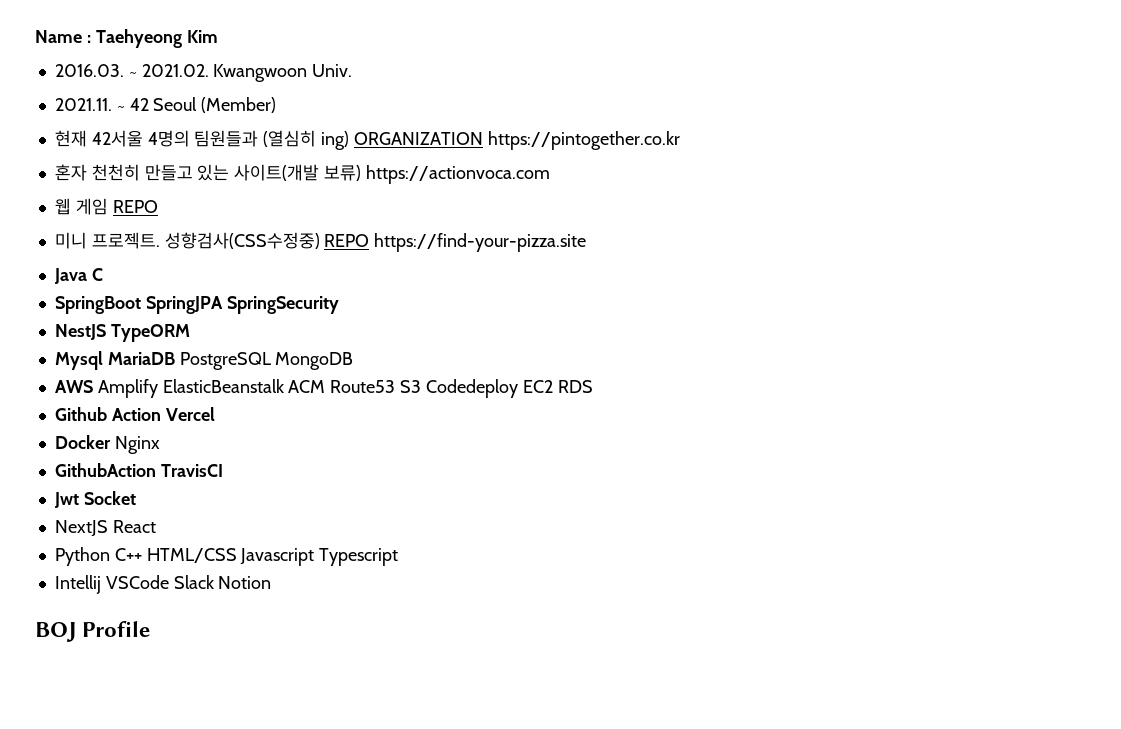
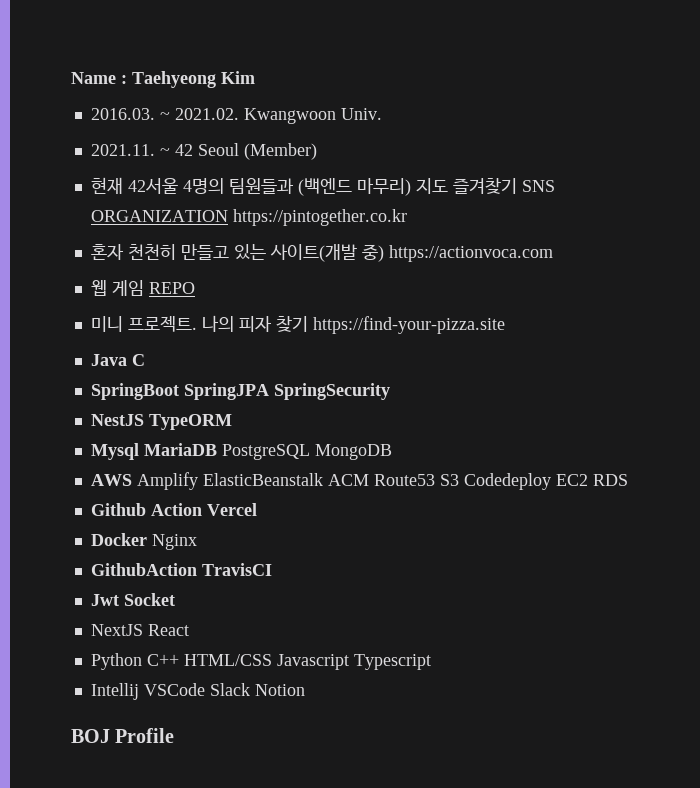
[263,130,350,150] (열심히 ing) -> [297,178,555,196] (백엔드 마무리) 지도 즐겨찾기 SNS
[324,165,362,181] 보류) -> [361,244,384,262] 중)
[164,232,370,249] 성향검사(CSS수정중) REPO -> [201,315,308,332] 나의 피자 찾기

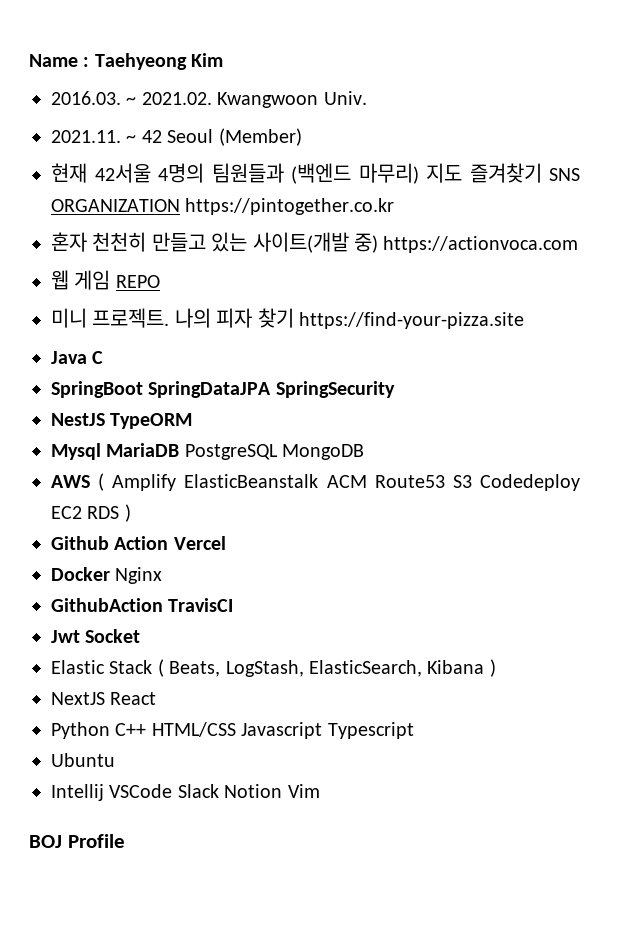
[183,383,269,400] SpringJPA -> [148,381,272,398] SpringDataJPA
(132, 480) none -> [98,473,105,491] (
(628, 480) none -> [124,504,131,522] )
(175, 599) none -> [51,659,496,677] // Elastic Stack ( Beats, LogStash, ElasticSearch, Kibana )
(431, 662) none -> [51,753,115,767] // Ubuntu
(305, 690) none -> [287,784,320,798] Vim

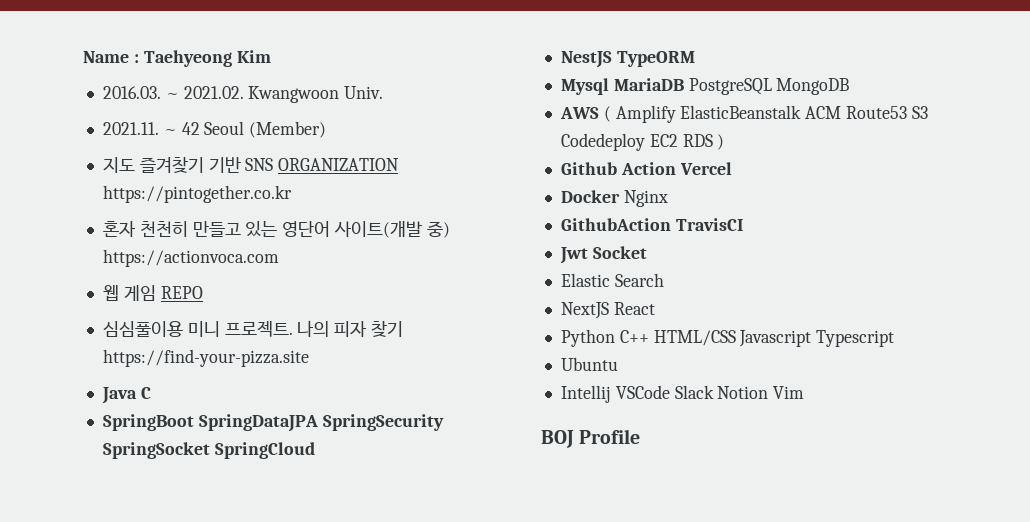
[51,163,419,184] 현재 42서울 4명의 팀원들과 (백엔드 마무리) -> (327, 129) none
(542, 173) none -> [208,157,241,173] 기반
(248, 242) none -> [282,221,331,237] 영단어
(160, 281) none -> [102,321,183,337] 심심풀이용
(395, 389) none -> [102,442,315,459] SpringSocket SpringCloud
[109,659,496,677] Stack ( Beats, LogStash, ElasticSearch, Kibana ) -> [614,273,664,287] Search

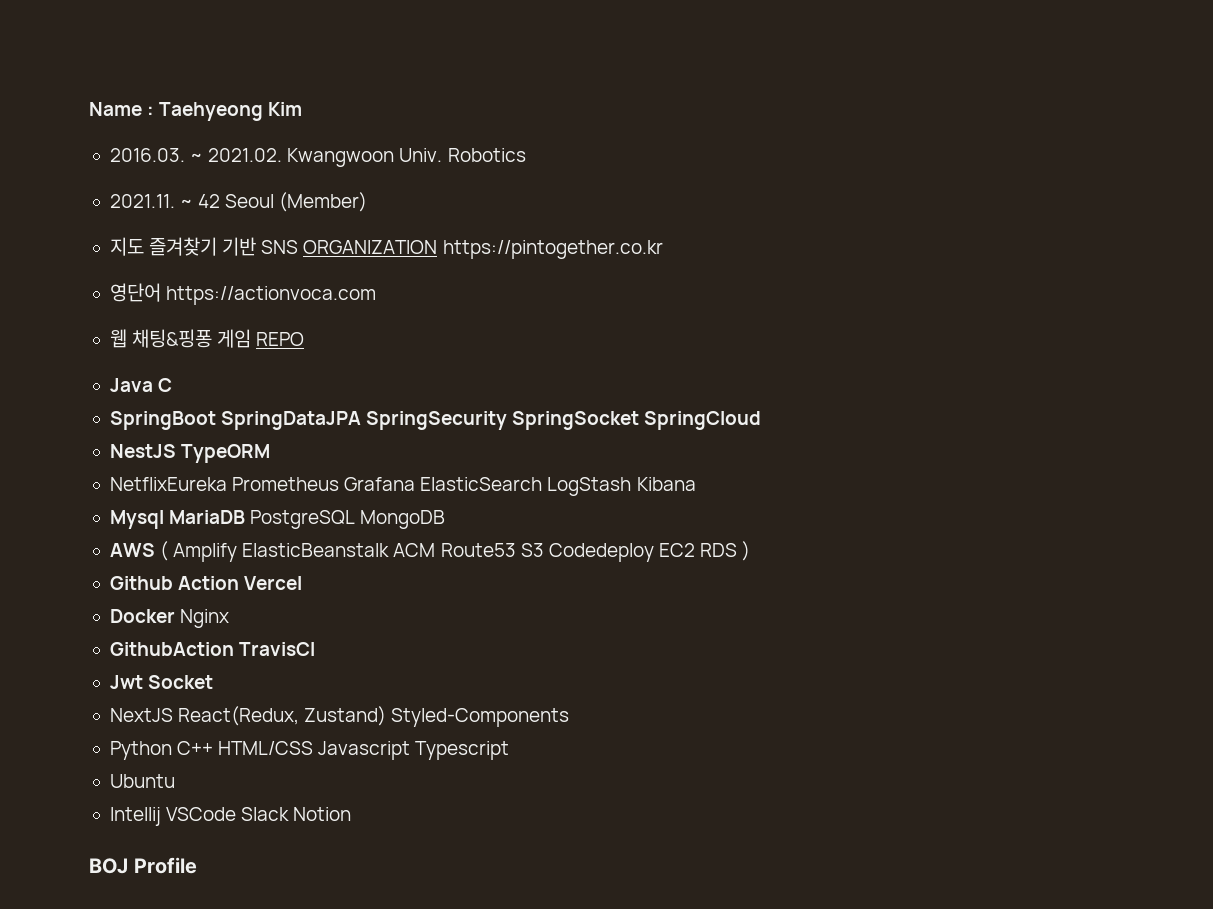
(384, 92) none -> [447,148,526,162] Robotics
[102,221,450,238] 혼자 천천히 만들고 있는 영단어 사이트(개발 중) -> [109,283,161,302] 영단어
(119, 293) none -> [132,329,213,348] 채팅&핑퐁
[102,320,404,337] [102,349,309,367] // 심심풀이용 미니 프로젝트. 나의 피자 찾기 https://find-your-pizza.site -> (305, 339) none
(695, 59) none -> [109,477,696,496] // NetflixEureka Prometheus Grafana ElasticSearch LogStash Kibana
[560,273,664,287] // Elastic Search -> (214, 682) none
[613,302,655,315] React -> [178,706,570,727] React(Redux, Zustand) Styled-Components
[773,386,805,399] Vim -> (352, 814) none

